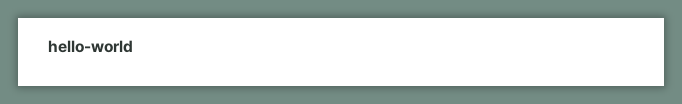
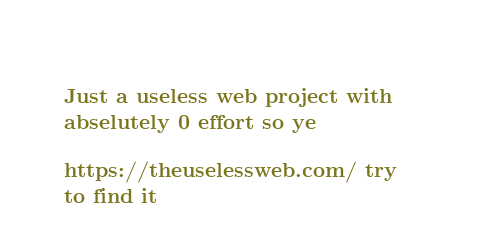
[48,40,133,53] hello-world -> [64,88,392,107] [64,115,316,133] [64,161,397,183] [64,188,157,203] Just a useless web project with abselutely 0 effort so ye // https://theuselessweb.com/ try to find it

